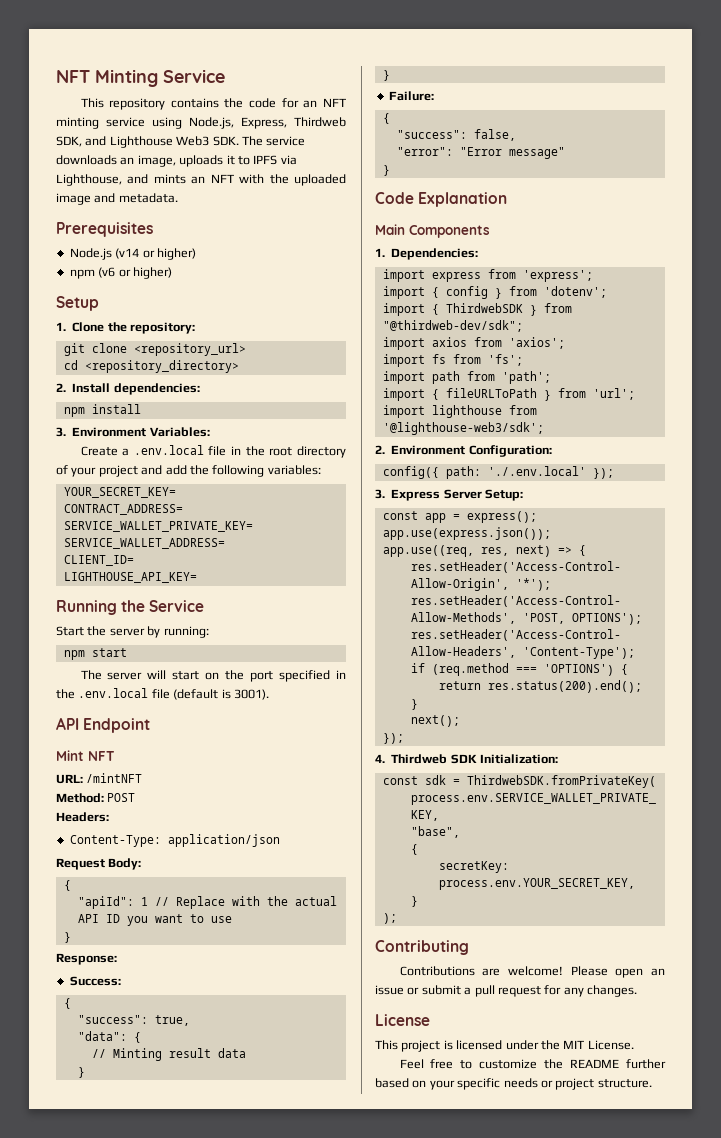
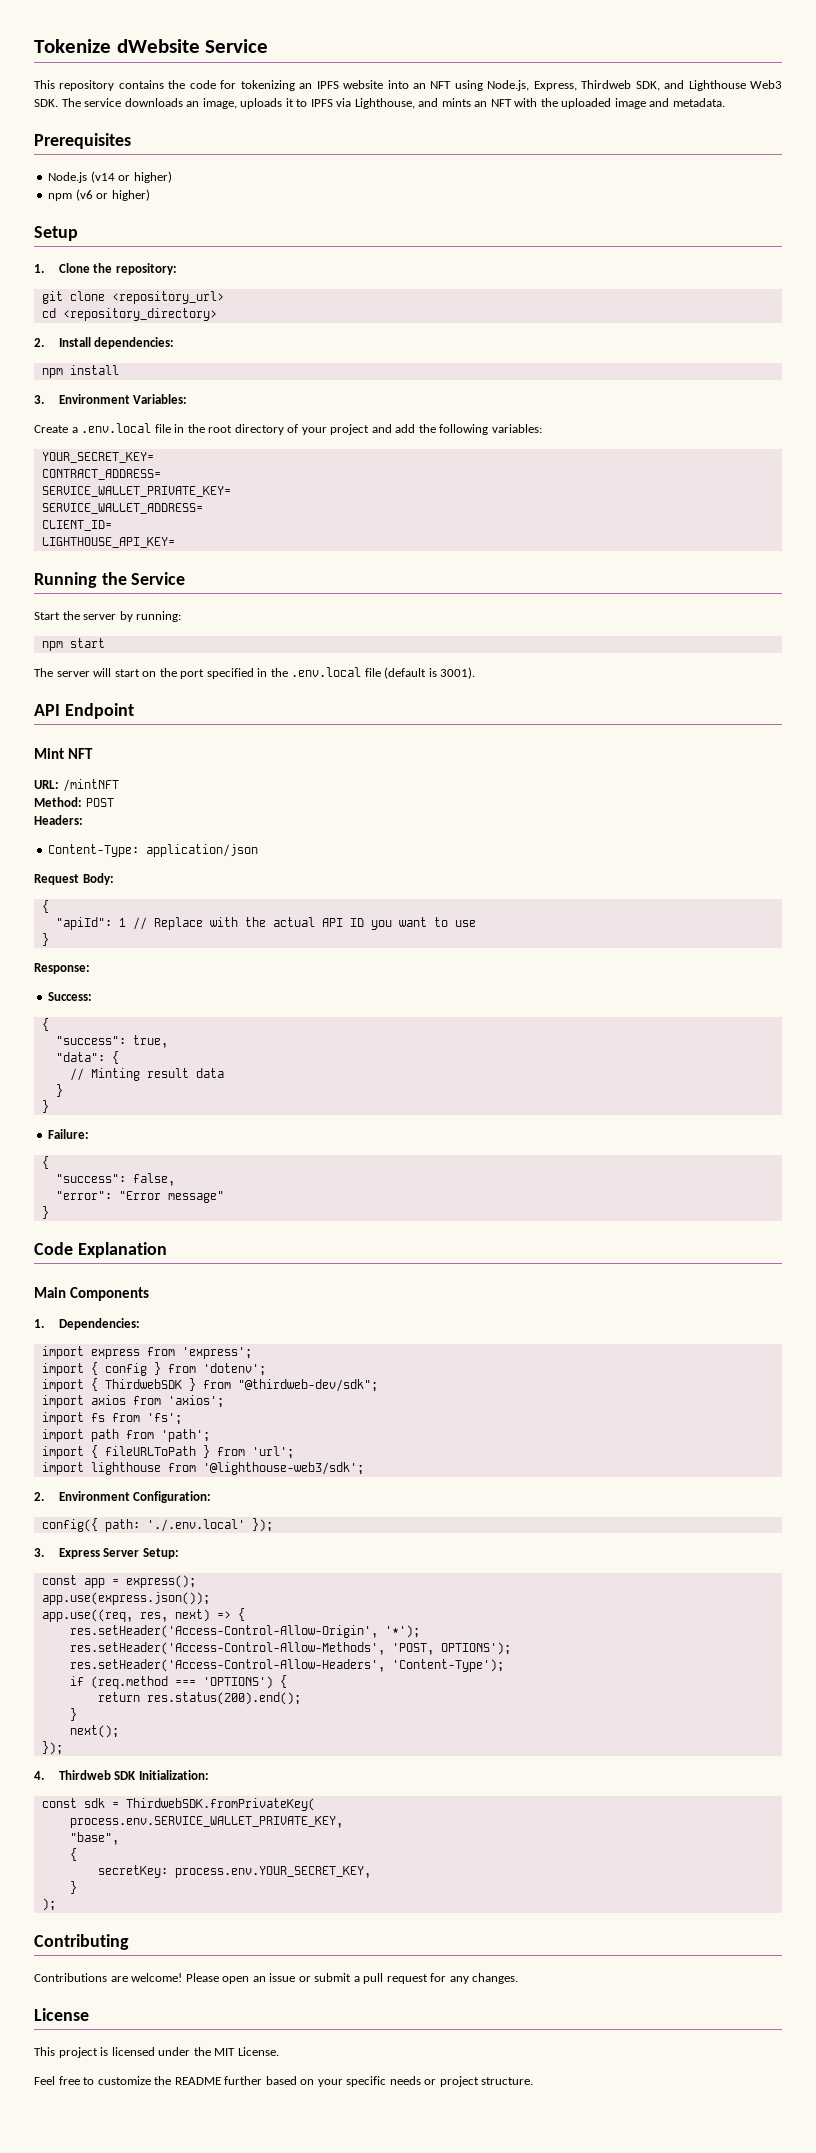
[56,69,158,87] NFT Minting -> [34,39,200,53] Tokenize dWebsite
[303,98,346,108] [56,117,145,129] an NFT minting service -> [240,80,452,91] tokenizing an IPFS website into an NFT

